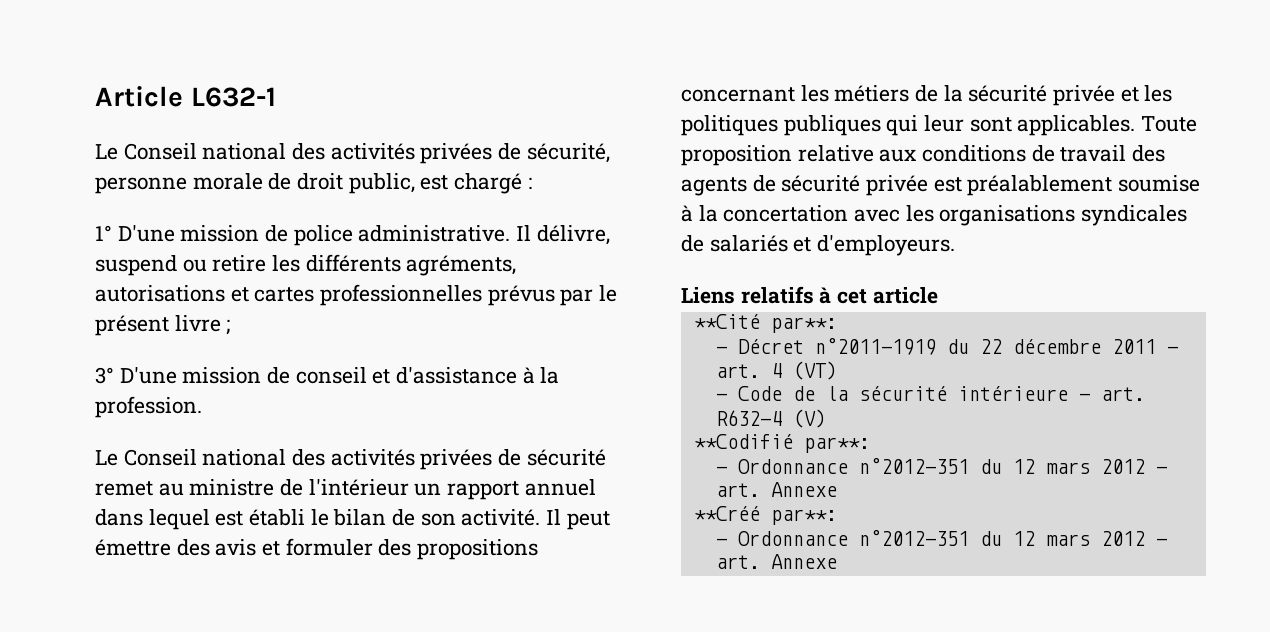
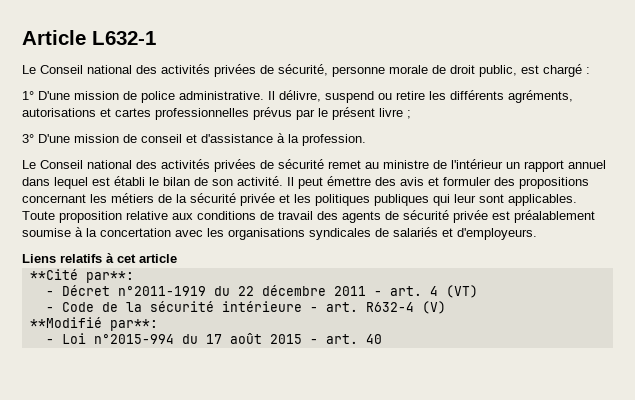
[693,434,870,453] [715,457,1167,474] [715,482,837,497] [693,506,837,525] [715,529,1167,546] [715,554,837,569] **Codifié par**: // - Ordonnance n°2012-351 du 12 mars 2012 - art. Annexe // **Créé par**: // - Ordonnance n°2012-351 du 12 mars 2012 - art. Annexe -> [29,317,158,331] [45,333,382,344] **Modifié par**: // - Loi n°2015-994 du 17 août 2015 - art. 40

